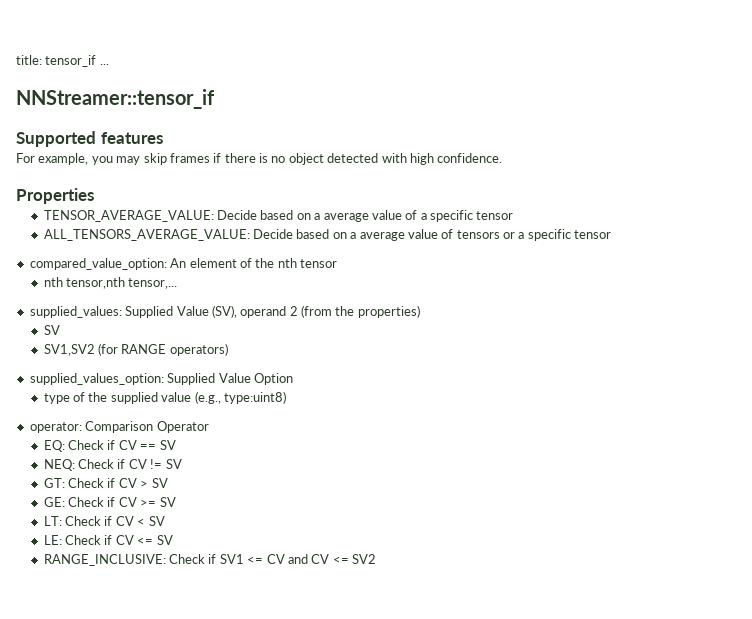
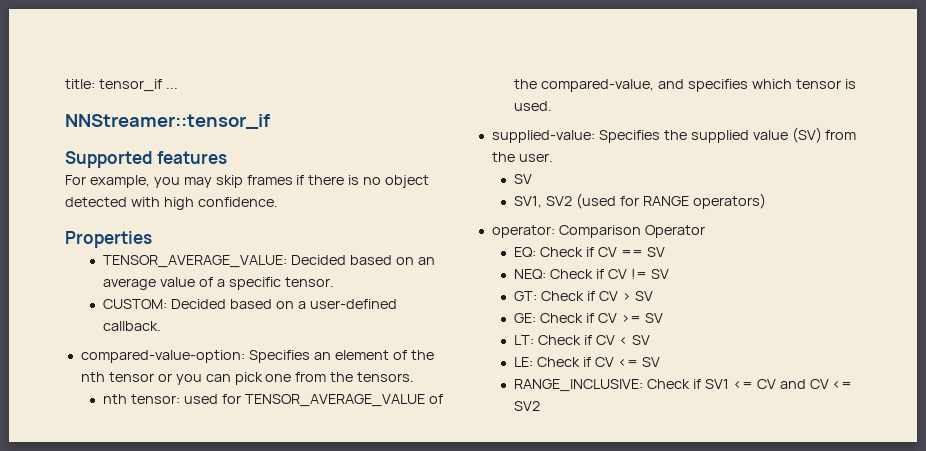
[217,210,321,220] Decide based on a -> [291,255,435,265] Decided based on an
[476,211,514,220] [43,229,612,241] [29,258,187,270] tensor // ALL_TENSORS_AVERAGE_VALUE: Decide based on a average value of tensors or a specific tensor // compared_value_option: An -> [284,277,334,287] [103,299,397,309] [103,321,162,331] [80,350,331,363] tensor. // CUSTOM: Decided based on a user-defined callback. // compared-value-option: Specifies an
[43,277,178,289] [29,305,420,318] [43,325,60,335] [43,343,228,356] [29,373,293,385] [43,391,286,404] // nth tensor,nth tensor,... // supplied_values: Supplied Value (SV), operand 2 (from the properties) // SV // SV1,SV2 (for RANGE operators) // supplied_values_option: Supplied Value Option // type of the supplied value (e.g., type:uint8) -> [157,372,415,385] [103,394,443,407] [514,79,856,92] [514,101,553,111] [491,127,857,143] [491,152,553,162] [514,174,533,184] [514,193,766,209] or you can pick one from the tensors. // nth tensor: used for TENSOR_AVERAGE_VALUE of the compared-value, and specifies which tensor is used. // supplied-value: Specifies the supplied value (SV) from the user. // SV // SV1, SV2 (used for RANGE operators)

